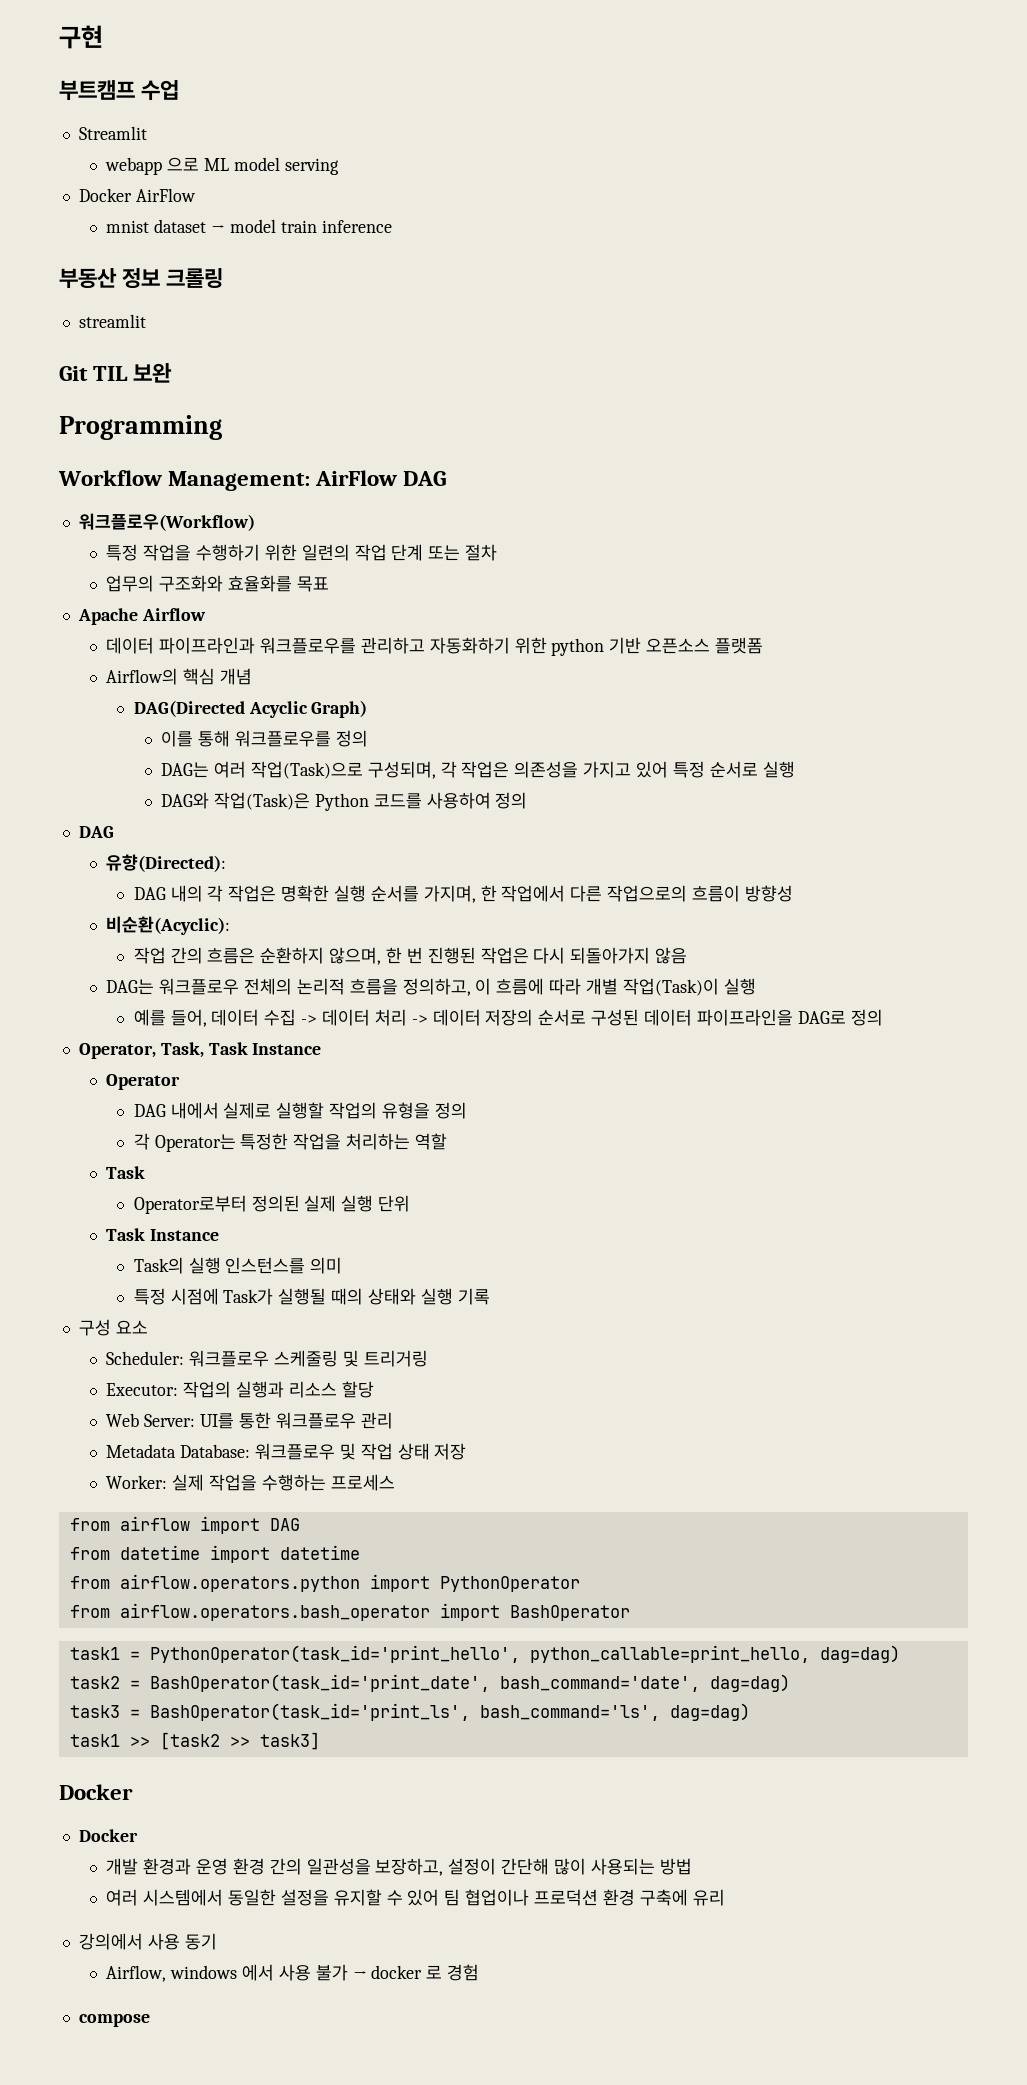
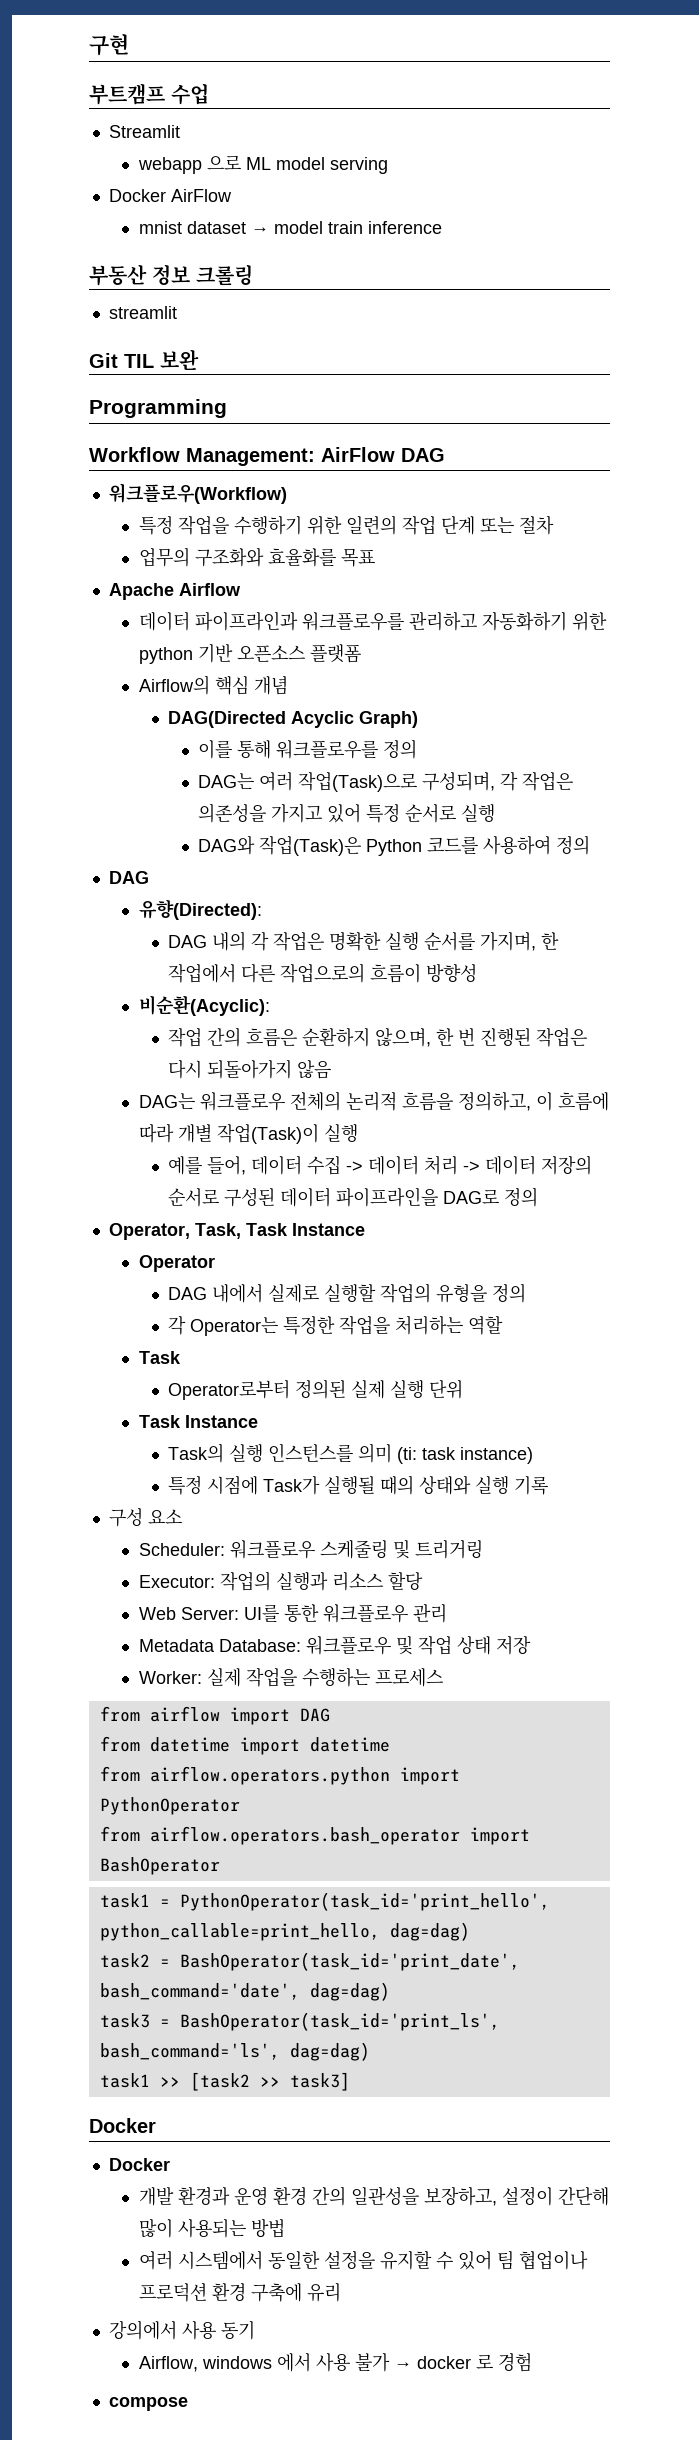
(343, 1265) none -> [397,1447,534,1464] (ti: task instance)

